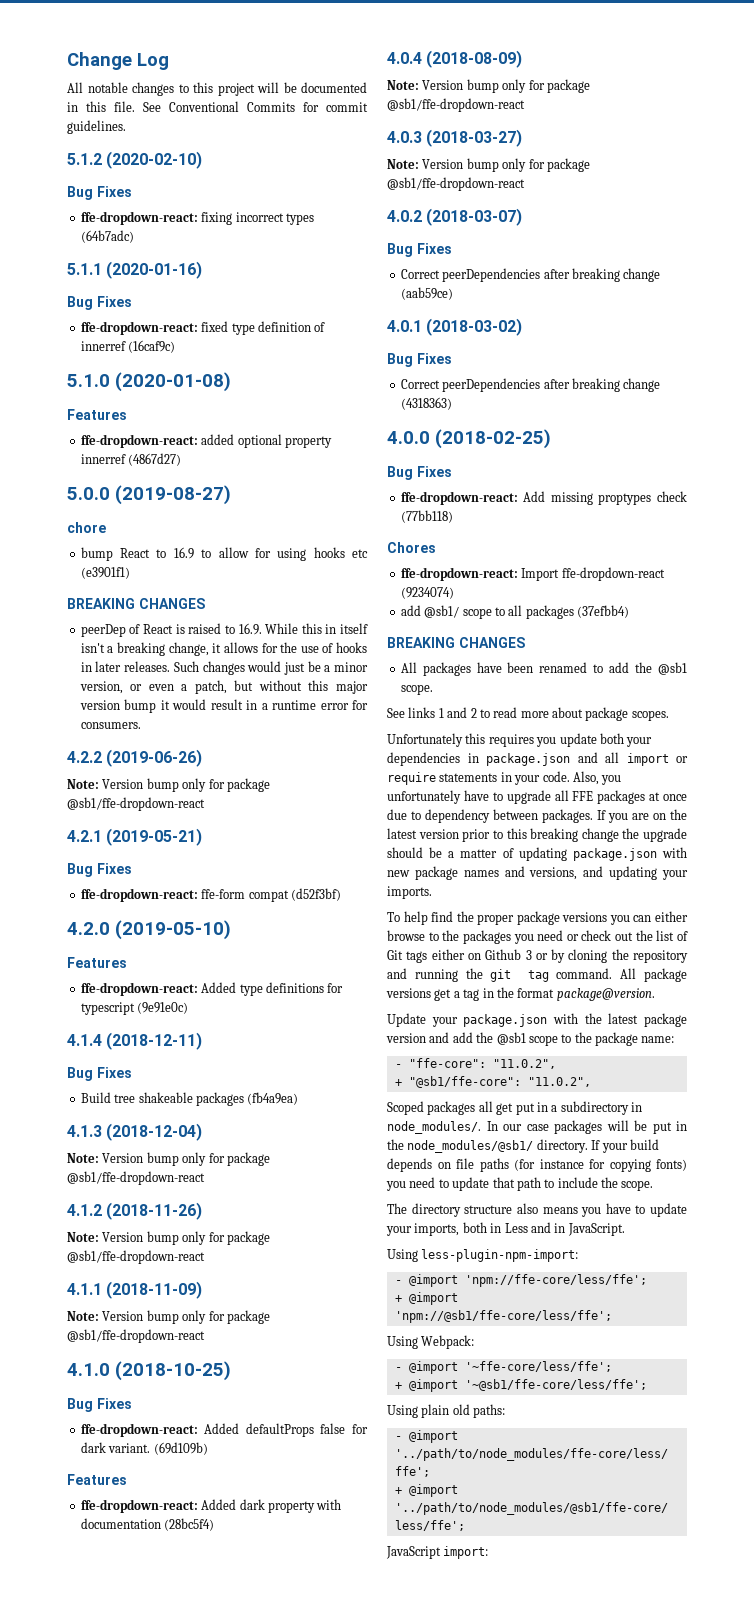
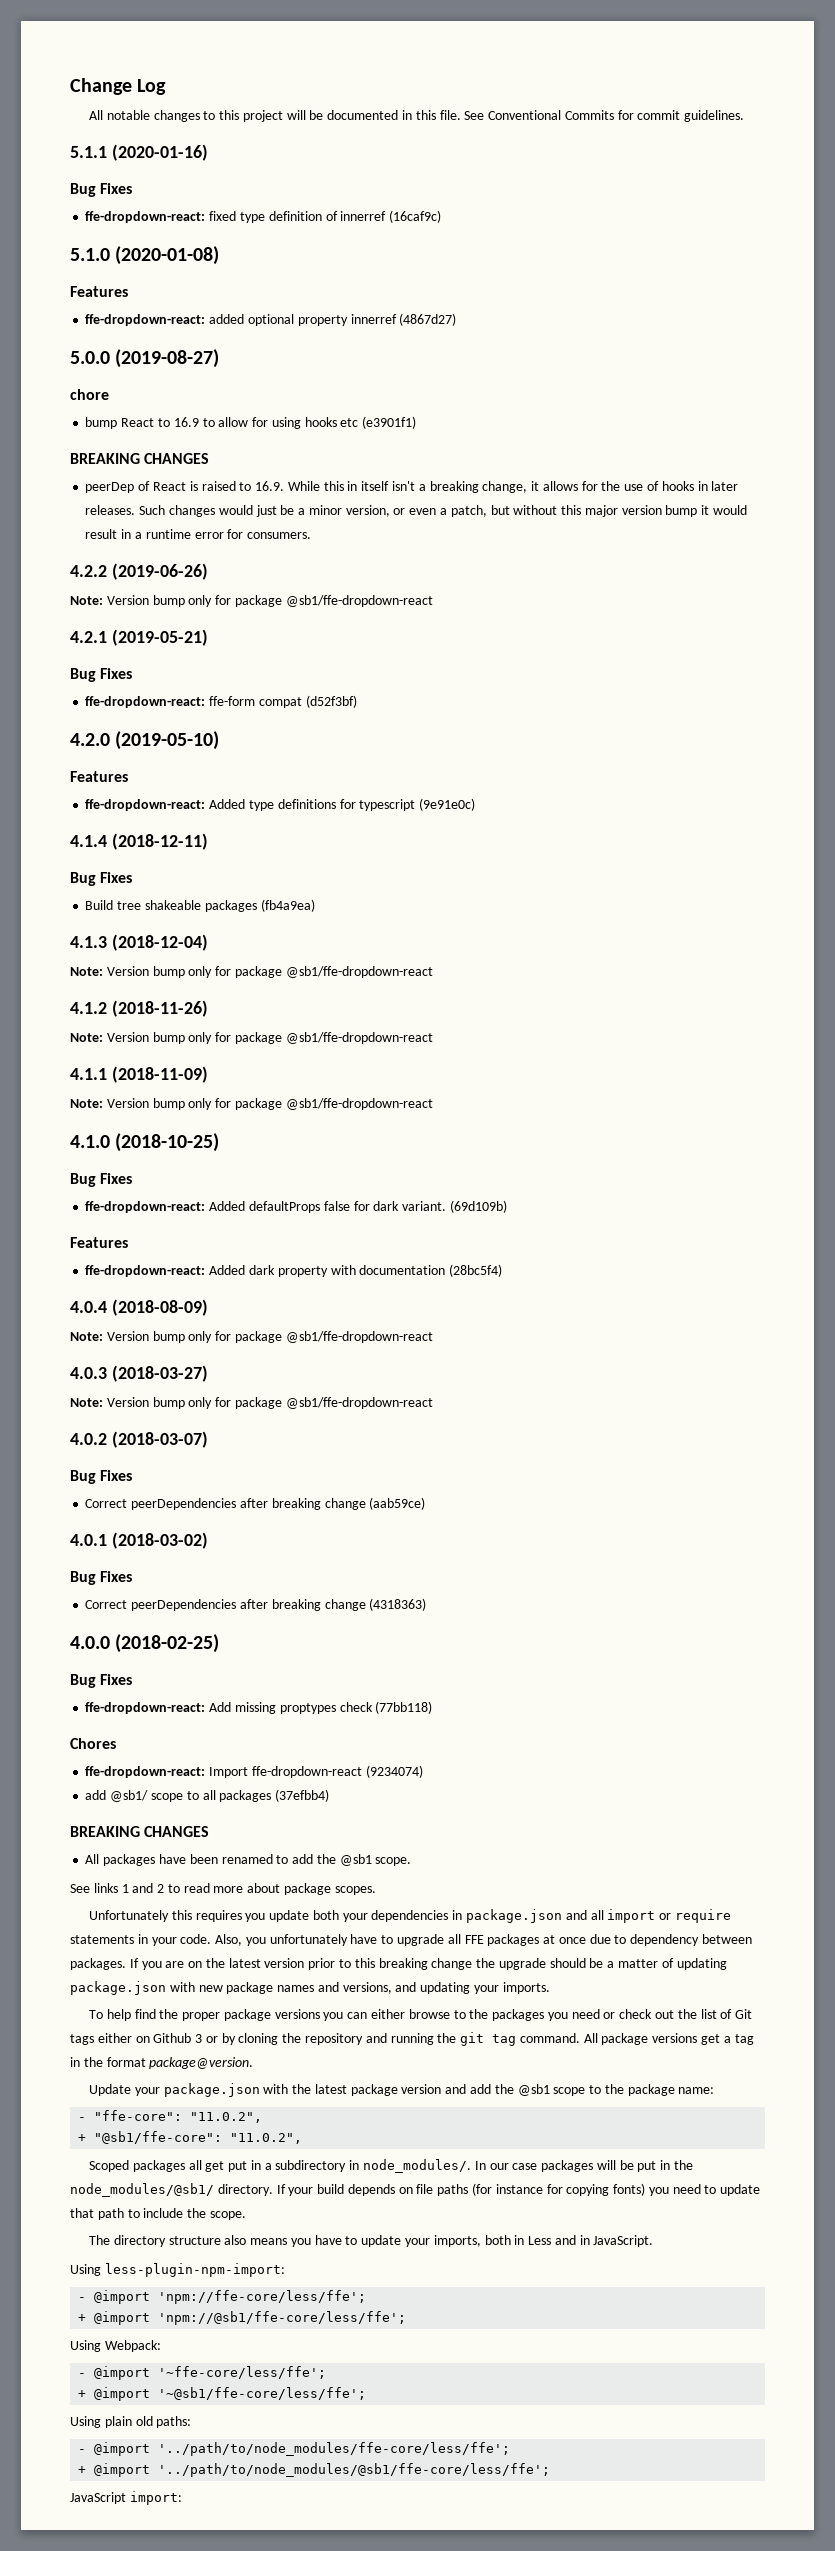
[67,151,203,169] [67,186,132,200] [80,211,314,225] [80,230,134,243] // 5.1.2 (2020-02-10) // Bug Fixes // ffe-dropdown-react: fixing incorrect types (64b7adc) -> (745, 116) none

